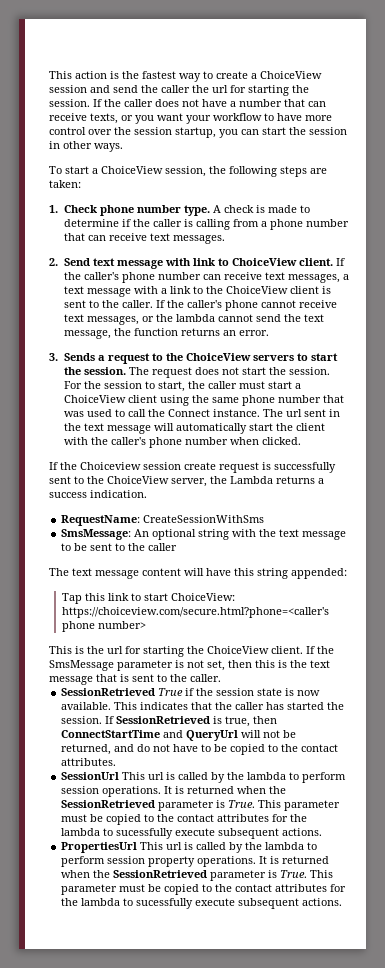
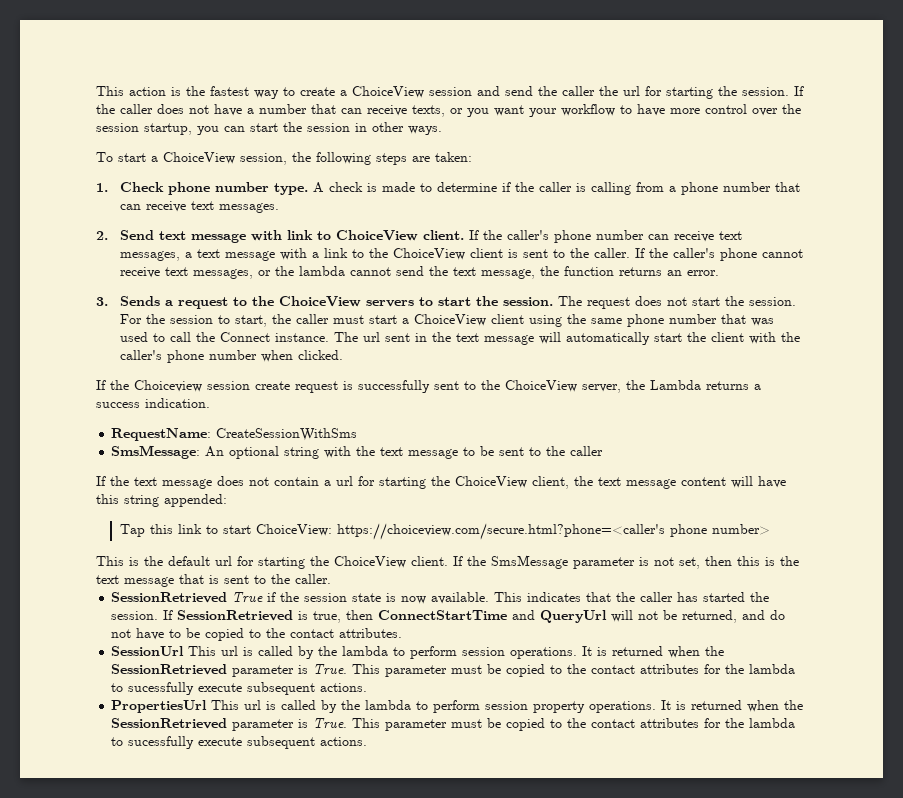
[49,568,69,576] The -> [96,476,593,489] If the text message does not contain a url for starting the ChoiceView client, the
(104, 650) none -> [168,556,210,566] default

